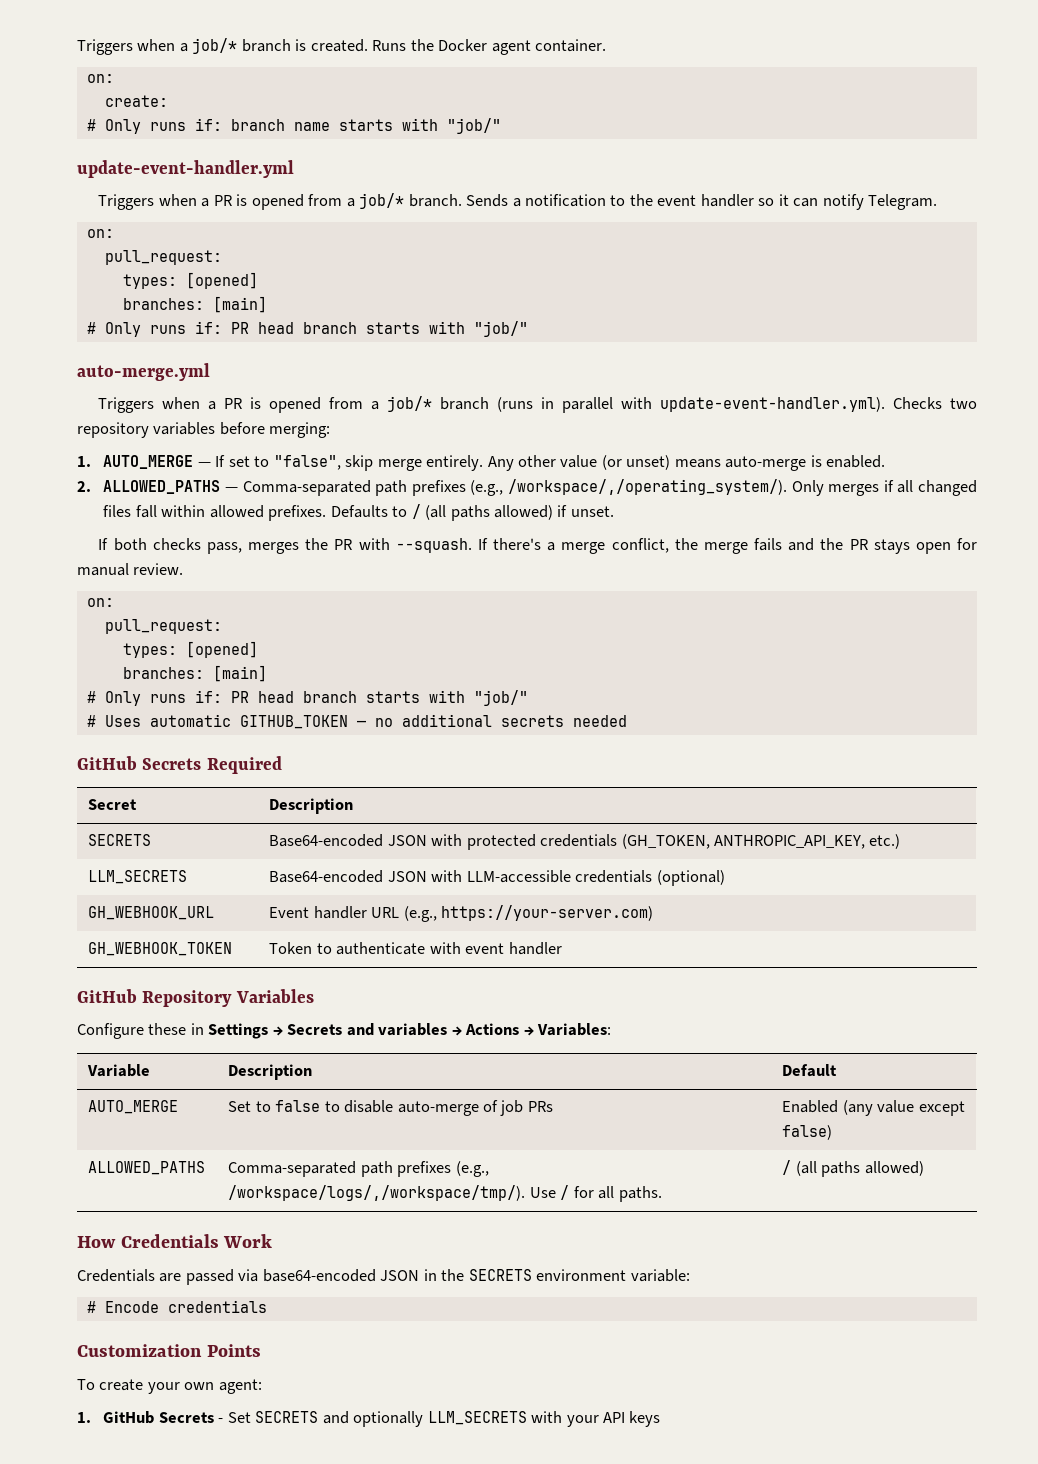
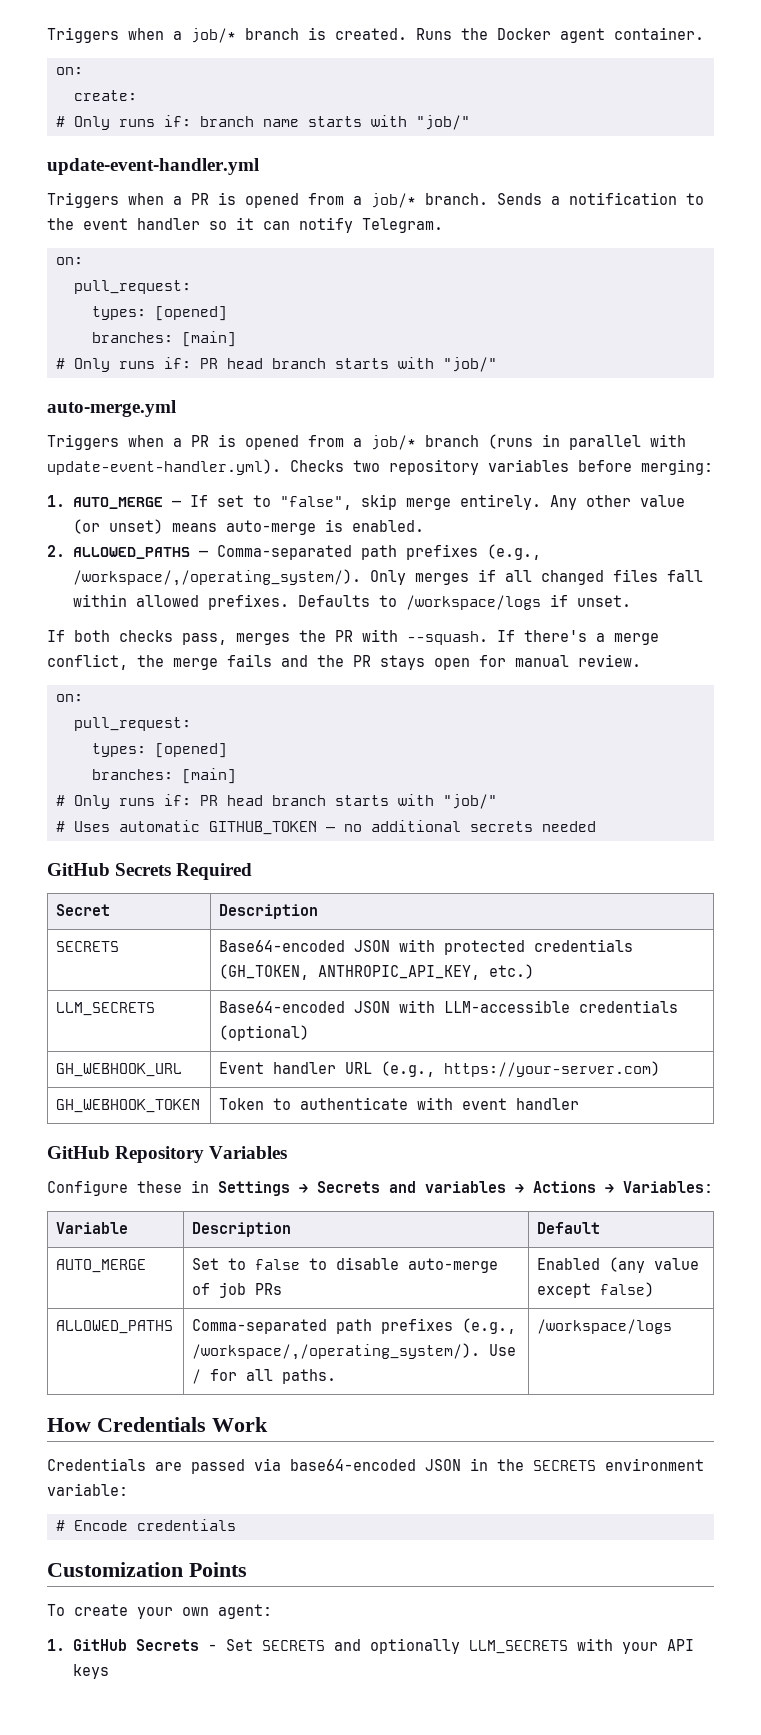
[411,504,554,521] / (all paths allowed) -> [406,595,542,610] /workspace/logs
[228,1185,526,1201] /workspace/logs/,/workspace/tmp/). -> [192,1343,481,1360] /workspace/,/operating_system/).
[782,1160,924,1177] / (all paths allowed) -> [537,1319,673,1334] /workspace/logs

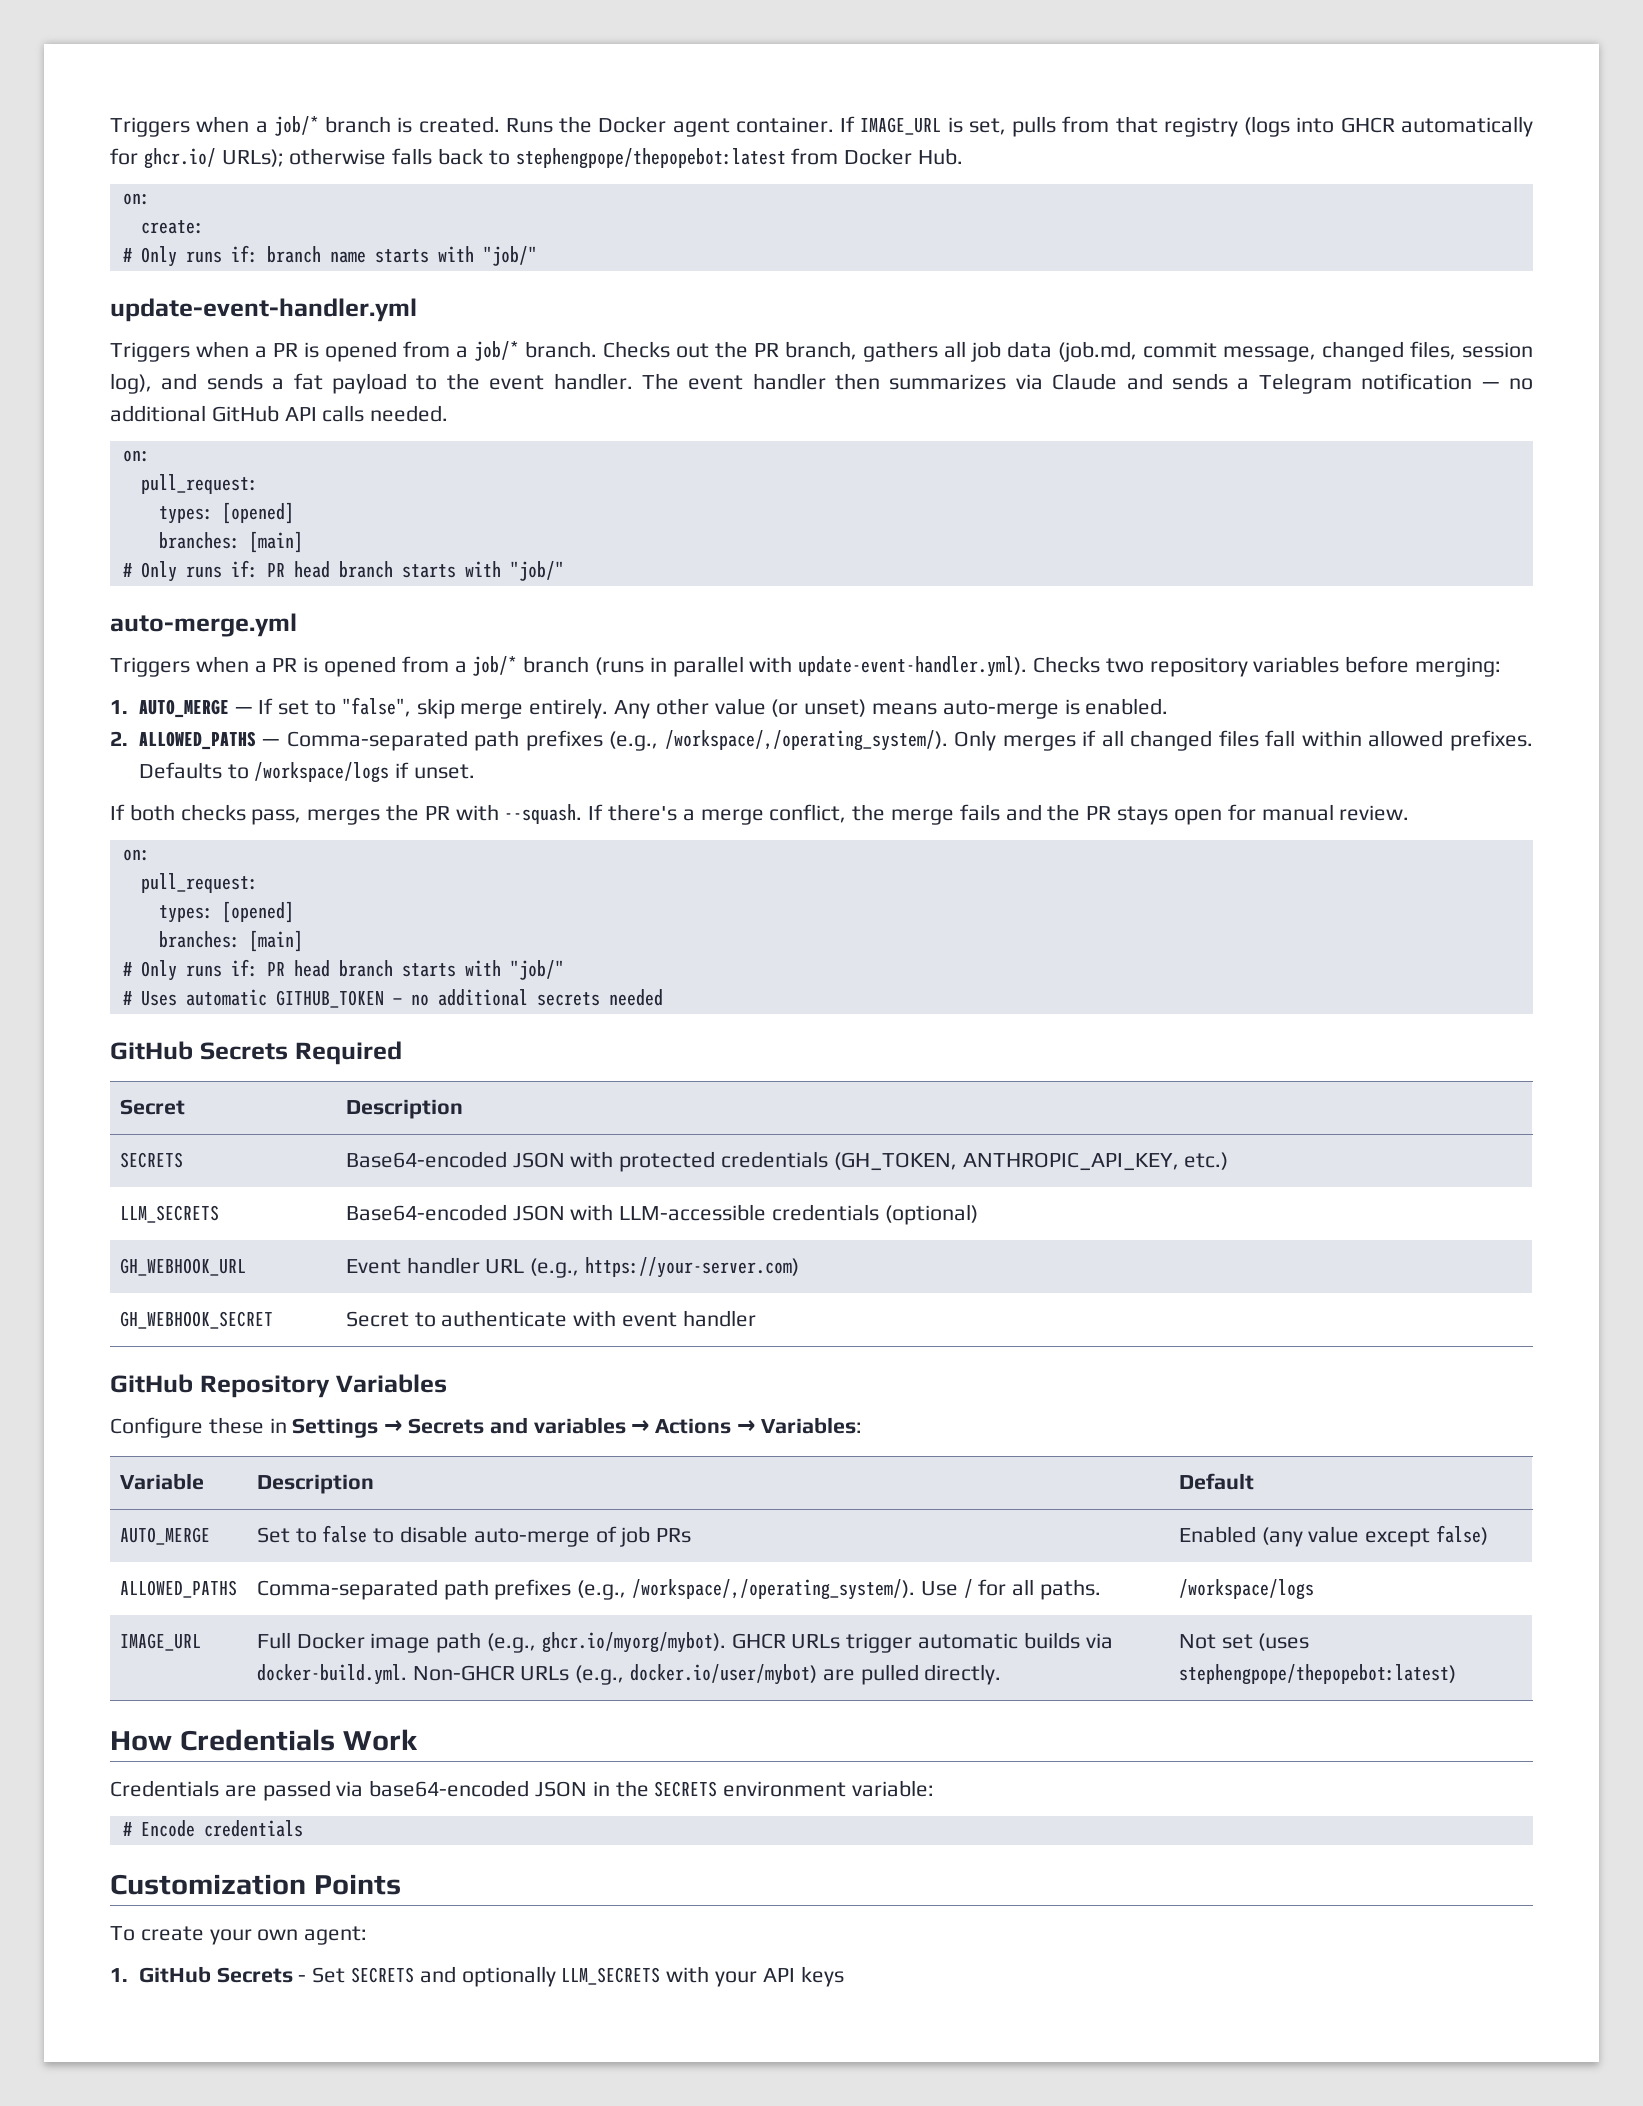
(704, 33) none -> [840,116,1534,137] [110,148,964,169] If IMAGE_URL is set, pulls from that registry (logs into GHCR automatically for ghcr.io/ URLs); otherwise falls back to stephengpope/thepopebot:latest from Docker Hub.
[497,192,704,205] [47,217,443,233] Sends a notification to the event handler so it can notify Telegram. -> [603,341,1533,362] [110,373,1533,394] [110,405,449,422] Checks out the PR branch, gathers all job data (job.md, commit message, changed files, session log), and sends a fat payload to the event handler. The event handler then summarizes via Claude and sends a Telegram notification — no additional GitHub API calls needed.
[56,1099,201,1113] [219,1098,265,1110] GH_WEBHOOK_TOKEN | Token -> [119,1311,273,1329] [345,1311,409,1327] GH_WEBHOOK_SECRET | Secret
(673, 1326) none -> [119,1633,201,1651] [256,1632,1113,1653] [256,1664,1002,1685] [1178,1633,1310,1651] [1178,1664,1456,1685] // IMAGE_URL | Full Docker image path (e.g., ghcr.io/myorg/mybot). GHCR URLs trigger automatic builds via docker-build.yml. Non-GHCR URLs (e.g., docker.io/user/mybot) are pulled directly. | Not set (uses stephengpope/thepopebot:latest)

